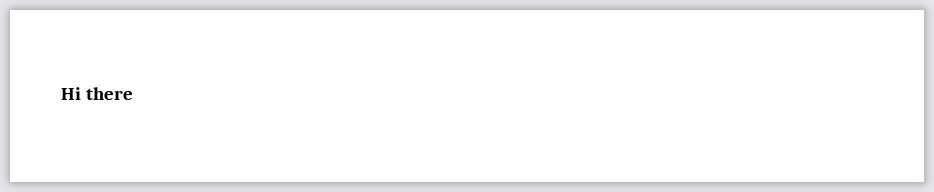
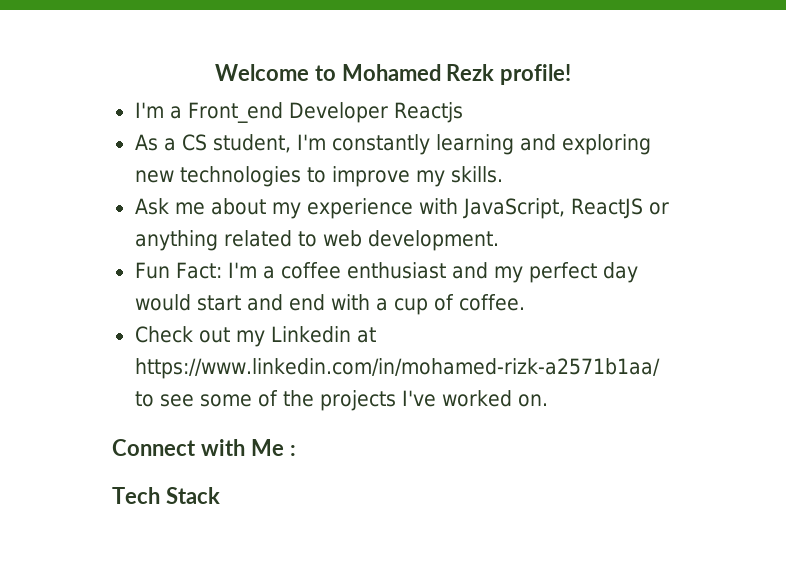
[61,87,133,100] Hi there -> [214,64,572,85] [134,102,463,123] [134,134,651,155] [134,166,503,187] [134,198,669,219] [134,230,499,251] [134,262,638,283] [134,294,525,315] [134,326,376,347] [134,358,660,379] [134,390,548,411] [112,439,296,456] [112,487,220,504] Welcome to Mohamed Rezk profile! // I'm a Front_end Developer Reactjs // As a CS student, I'm constantly learning and exploring new technologies to improve my skills. // Ask me about my experience with JavaScript, ReactJS or anything related to web development. // Fun Fact: I'm a coffee enthusiast and my perfect day would start and end with a cup of coffee. // Check out my Linkedin at https://www.linkedin.com/in/mohamed-rizk-a2571b1aa/ to see some of the projects I've worked on. // Connect with Me : // Tech Stack

